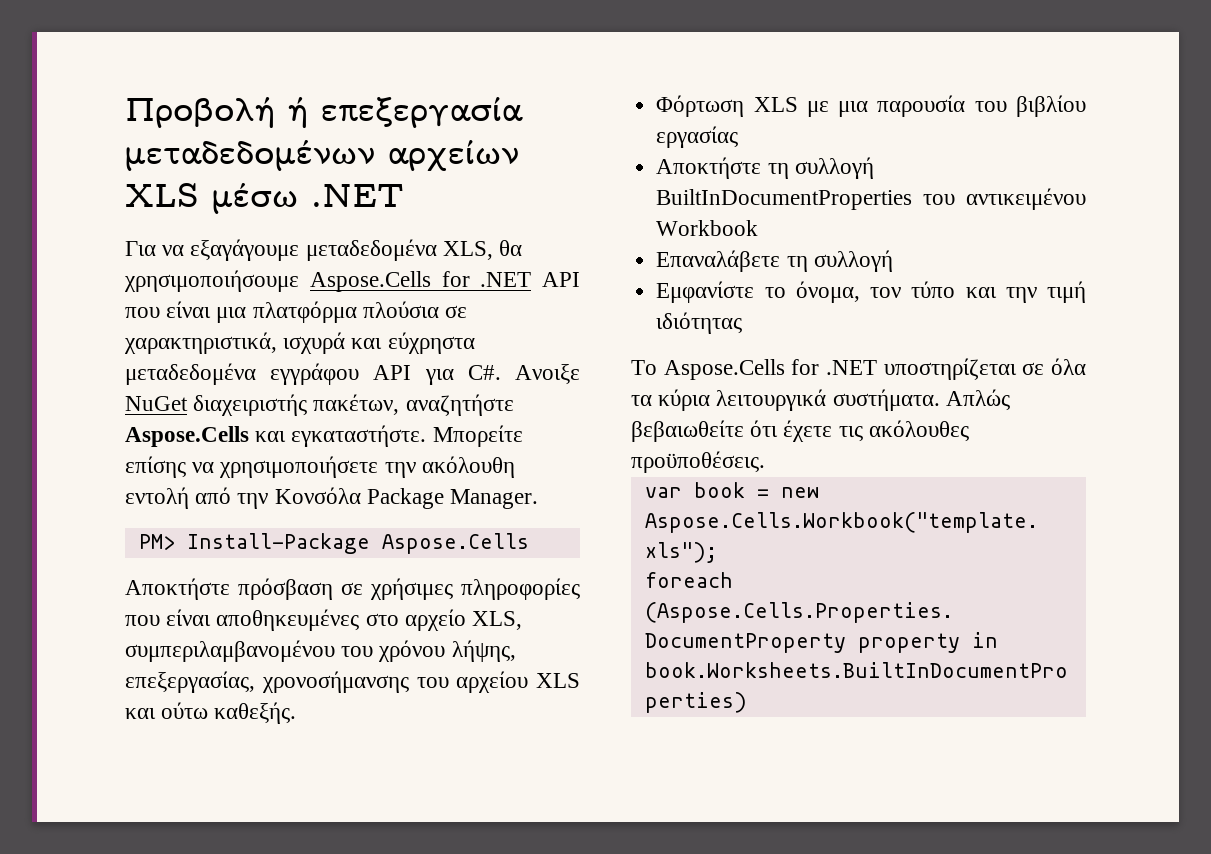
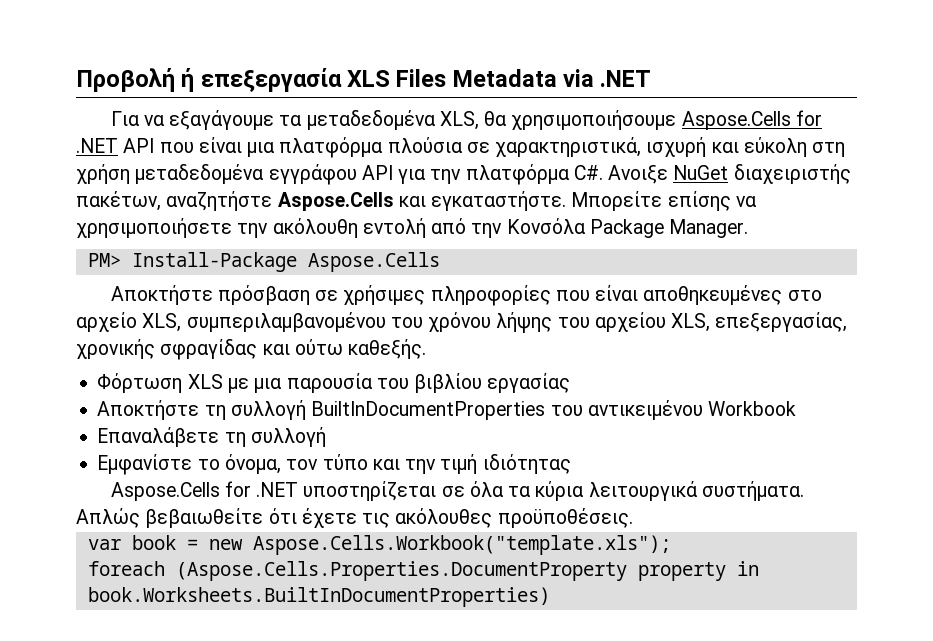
[125,140,519,171] [125,183,298,214] μεταδεδομένων αρχείων XLS μέσω -> [347,69,595,87] XLS Files Metadata via
(300, 250) none -> [279,115,303,126] τα
[283,332,475,354] ισχυρά και εύχρηστα -> [646,137,846,157] [76,164,130,184] ισχυρή και εύκολη στη χρήση
(454, 377) none -> [430,164,570,185] την πλατφόρμα
[451,640,516,662] [125,671,580,693] λήψης, επεξεργασίας, χρονοσήμανσης του αρχείου XLS -> [496,312,848,333] [76,339,258,360] λήψης του αρχείου XLS, επεξεργασίας, χρονικής σφραγίδας
[631,360,657,375] Το -> (571, 464) none

